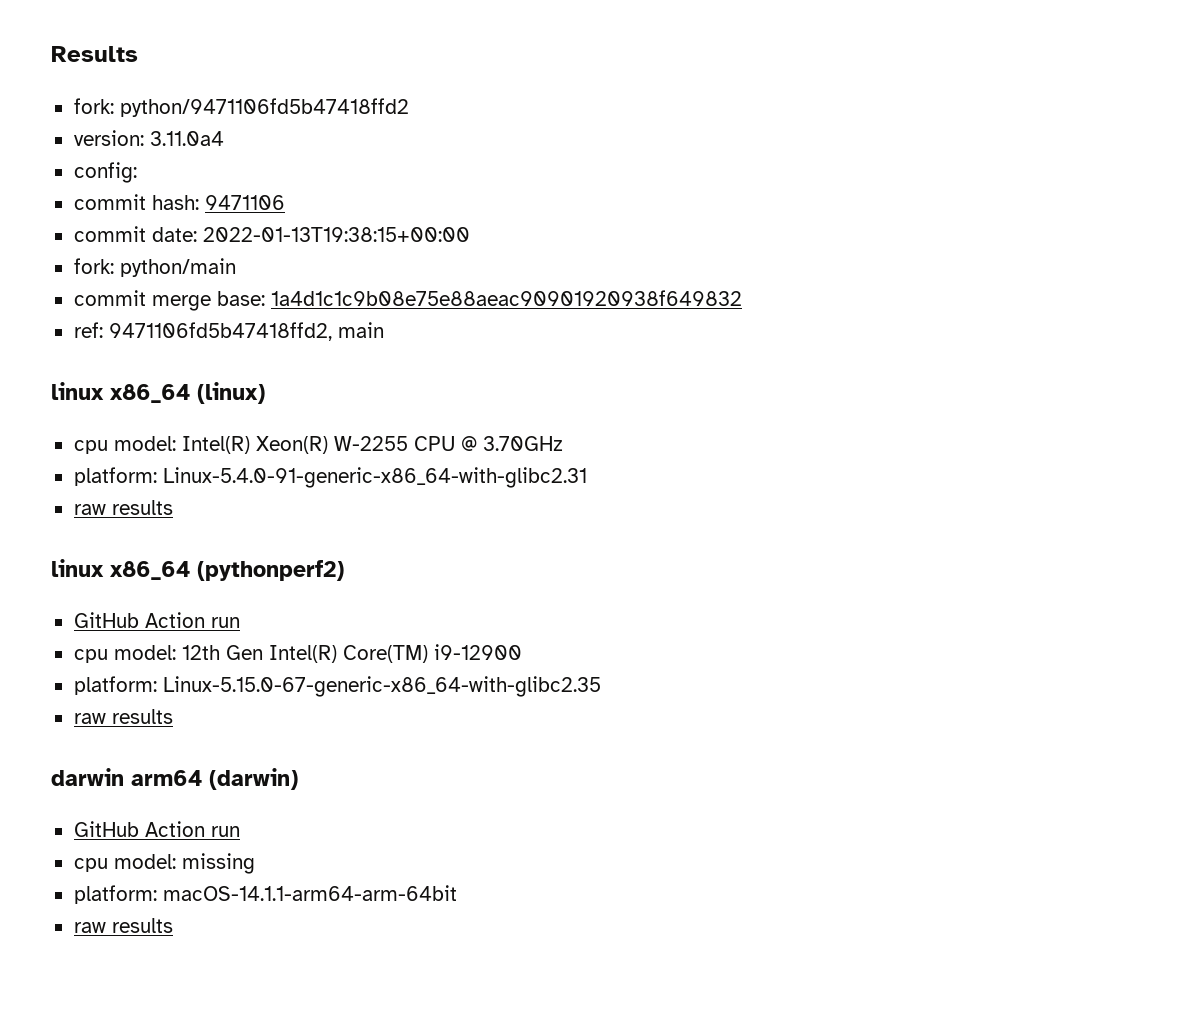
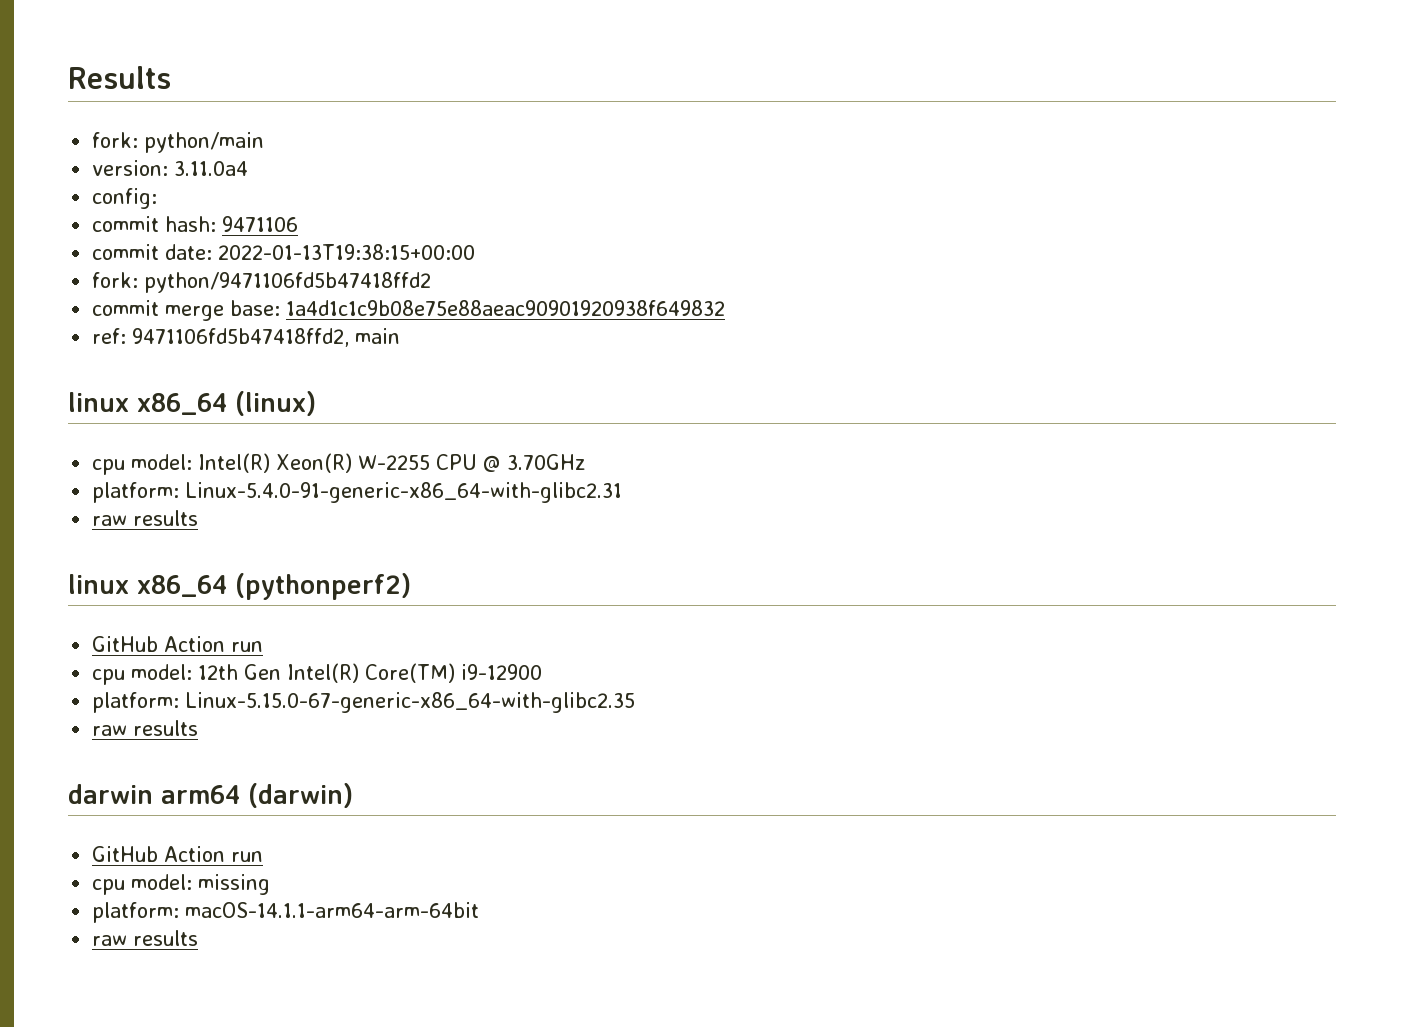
[119,98,409,117] python/9471106fd5b47418ffd2 -> [144,132,265,153] python/main
[119,258,236,277] python/main -> [144,272,432,293] python/9471106fd5b47418ffd2

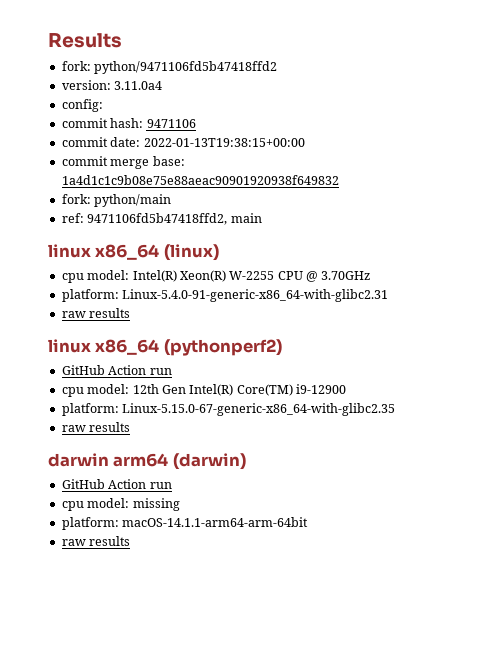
[144,132,265,153] python/main -> [94,61,278,74] python/9471106fd5b47418ffd2
[92,272,432,293] // fork: python/9471106fd5b47418ffd2 -> (305, 142) none
(726, 308) none -> [61,194,172,207] // fork: python/main

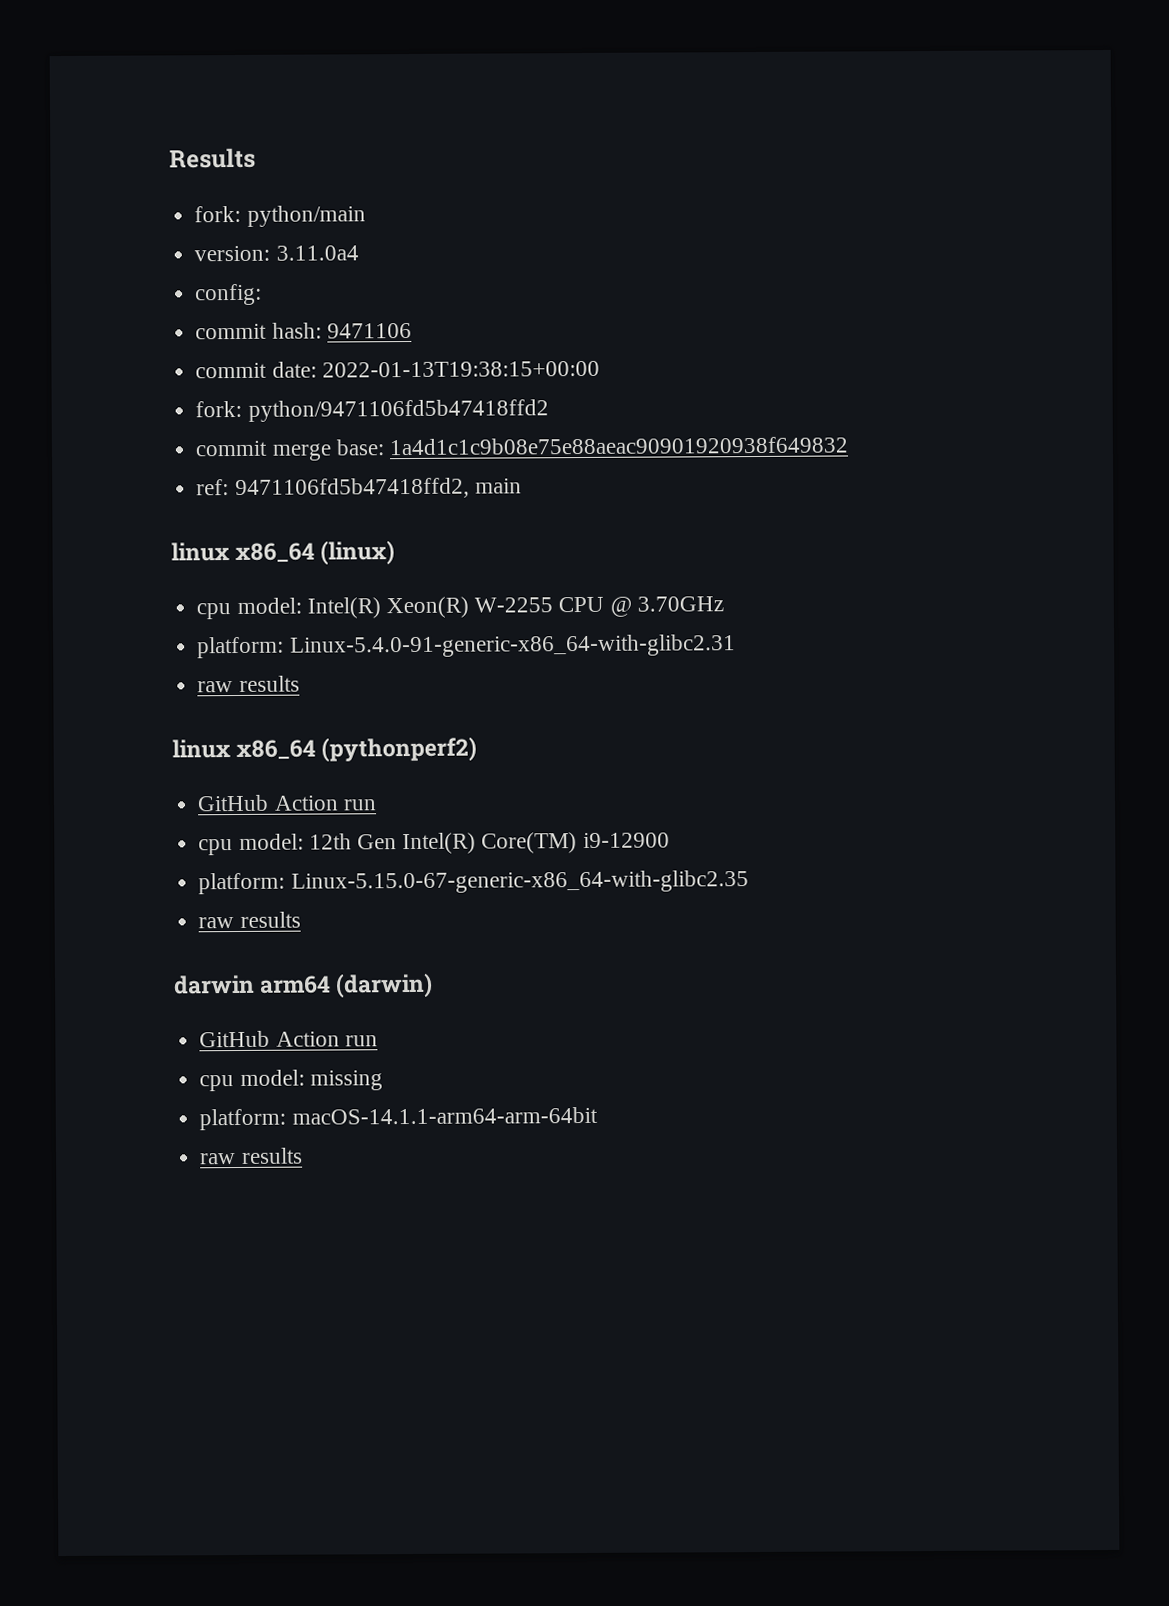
[94,61,278,74] python/9471106fd5b47418ffd2 -> [246,205,366,227] python/main
(305, 142) none -> [195,399,549,422] // fork: python/9471106fd5b47418ffd2
[61,194,172,207] // fork: python/main -> (848, 446) none

